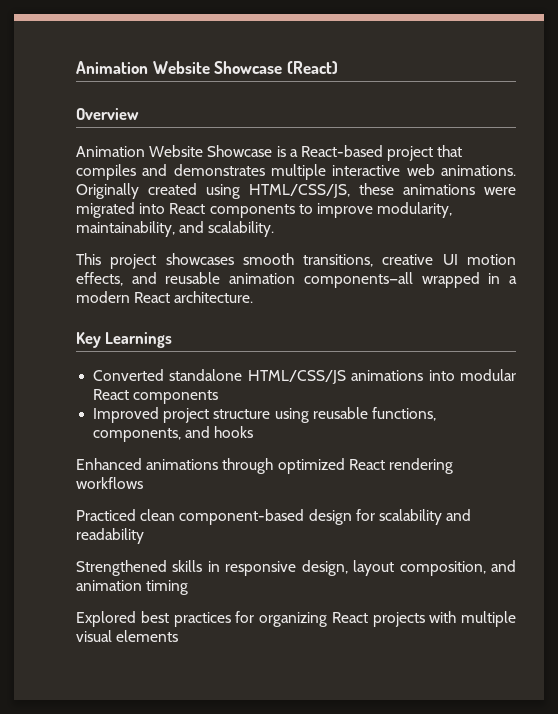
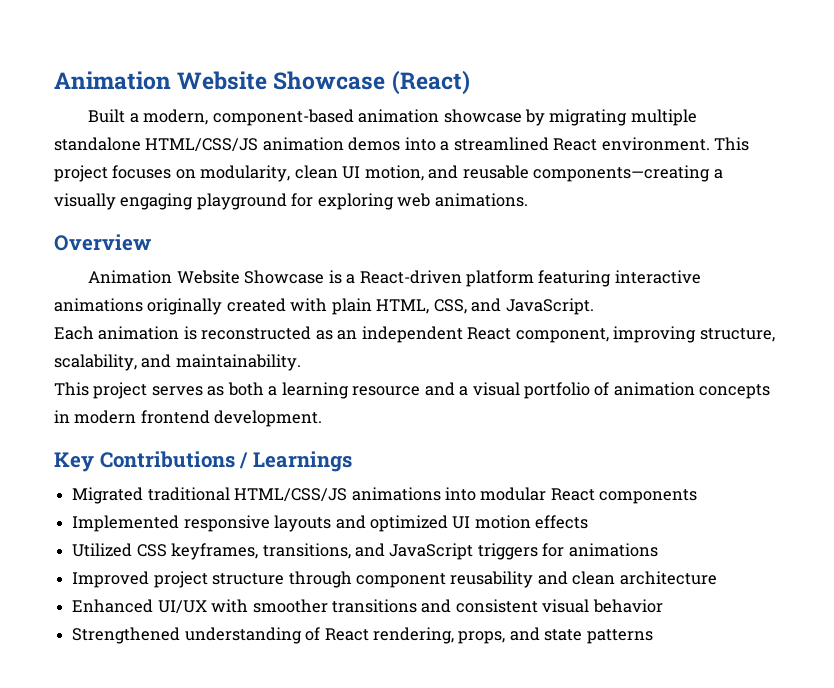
(338, 67) none -> [88,109,697,126] [54,137,750,152] [54,165,723,182] [54,193,528,210] // Built a modern, component-based animation showcase by migrating multiple standalone HTML/CSS/JS animation demos into a streamlined React environment. This project focuses on modularity, clean UI motion, and reusable components—creating a visually engaging playground for exploring web animations.
[300,145,463,161] [76,164,516,180] [76,183,516,199] [76,202,453,218] [76,221,275,237] [76,253,516,269] [76,272,517,288] [76,291,254,303] React-based project that compiles and demonstrates multiple interactive web animations. Originally created using HTML/CSS/JS, these animations were migrated into React components to improve modularity, maintainability, and scalability. // This project showcases smooth transitions, creative UI motion effects, and reusable animation components—all wrapped in a modern React architecture. -> [359,270,701,287] [54,298,594,315] [54,326,775,343] [54,354,301,371] [54,382,771,399] [54,410,323,427] React-driven platform featuring interactive animations originally created with plain HTML, CSS, and JavaScript. // Each animation is reconstructed as an independent React component, improving structure, scalability, and maintainability. // This project serves as both a learning resource and a visual portfolio of animation concepts in modern frontend development.
(101, 340) none -> [99,451,249,469] Contributions /
[93,369,243,381] Converted standalone -> [72,487,230,504] Migrated traditional
[93,407,436,423] [93,426,254,442] [76,458,453,474] [76,477,143,489] [76,509,472,525] [76,528,144,544] [76,560,516,576] [76,580,189,595] [76,611,516,627] [76,630,179,642] Improved project structure using reusable functions, components, and hooks // Enhanced animations through optimized React rendering workflows // Practiced clean component-based design for scalability and readability // Strengthened skills in responsive design, layout composition, and animation timing // Explored best practices for organizing React projects with multiple visual elements -> [72,515,589,532] [72,543,658,560] [72,571,717,588] [72,599,663,614] [72,627,653,644] Implemented responsive layouts and optimized UI motion effects // Utilized CSS keyframes, transitions, and JavaScript triggers for animations // Improved project structure through component reusability and clean architecture // Enhanced UI/UX with smoother transitions and consistent visual behavior // Strengthened understanding of React rendering, props, and state patterns

